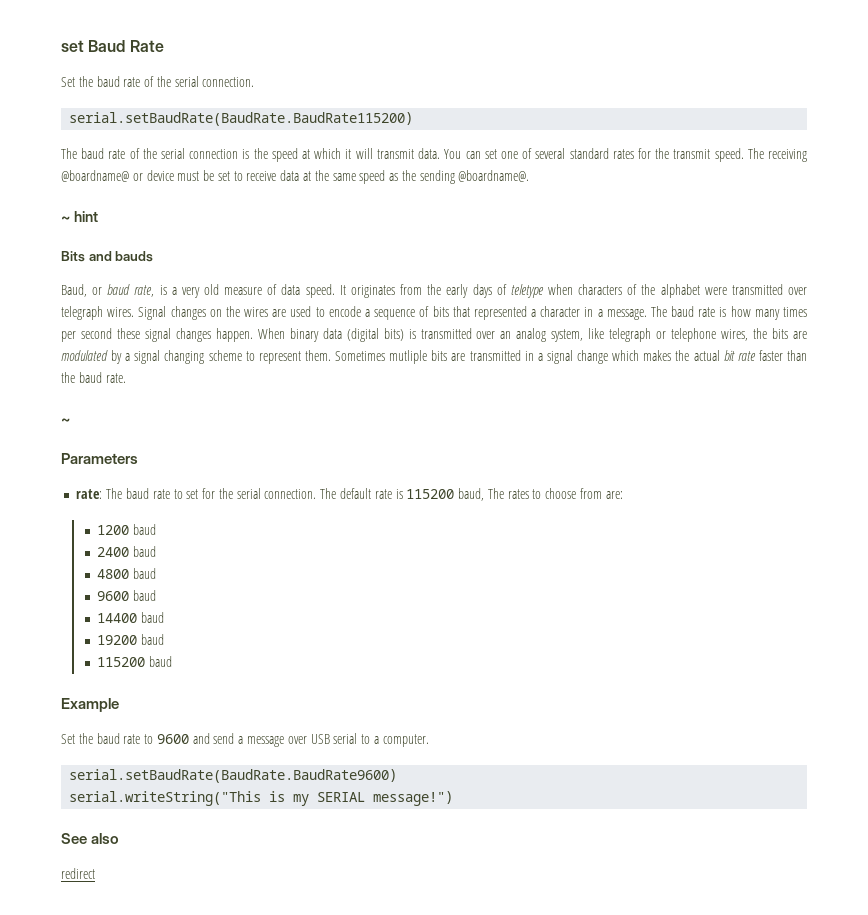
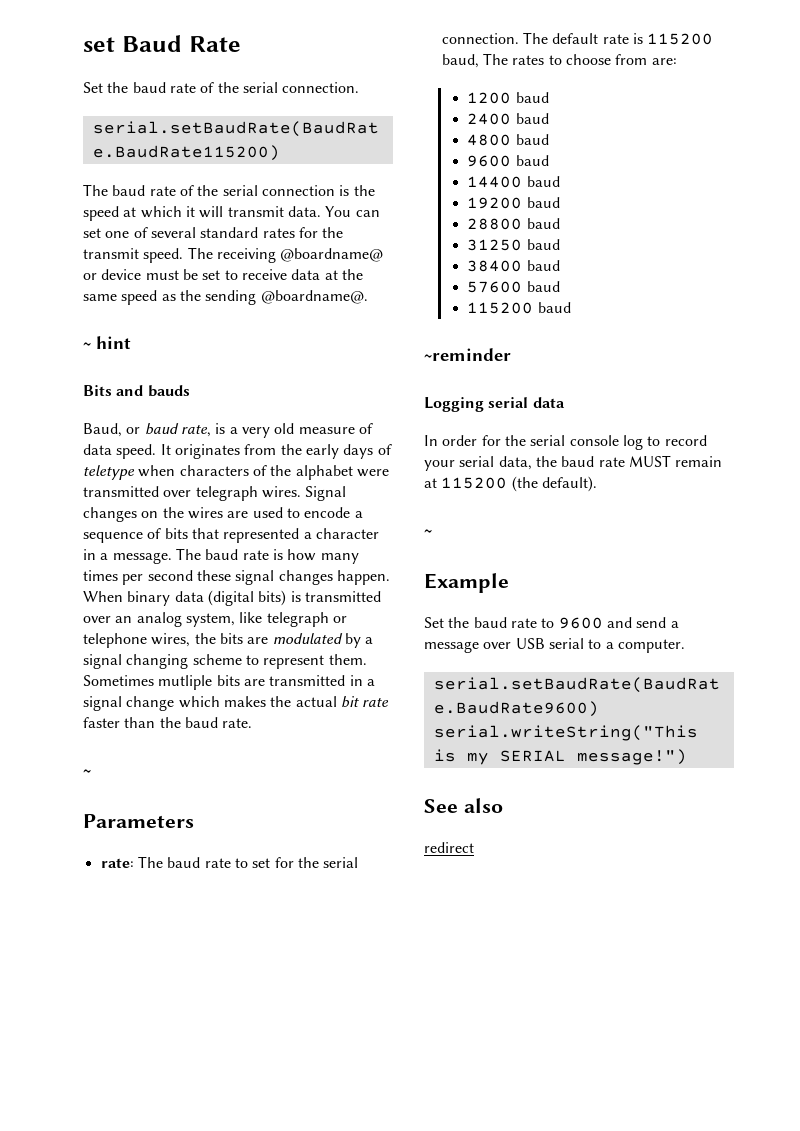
[97,656,172,667] 115200 baud -> [467,218,560,230] [467,239,560,251] [467,260,560,272] [467,281,560,293] [467,302,571,314] [424,348,511,361] [424,397,565,412] [424,435,707,450] [424,455,723,471] [424,476,597,492] [424,529,432,536] 28800 baud // 31250 baud // 38400 baud // 57600 baud // 115200 baud // ~reminder // Logging serial data // In order for the serial console log to record your serial data, the baud rate MUST remain at 115200 (the default). // ~

